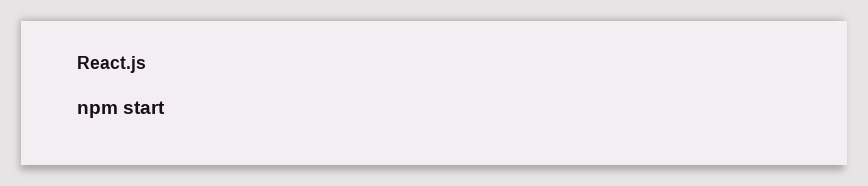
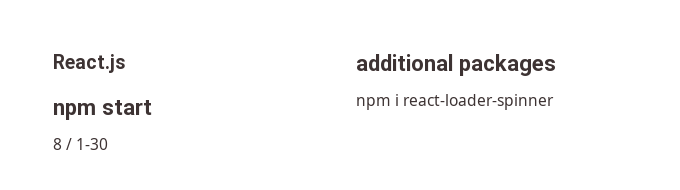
(166, 107) none -> [53,138,109,150] [356,54,556,76] [356,94,555,110] // 8 / 1-30 // additional packages // npm i react-loader-spinner

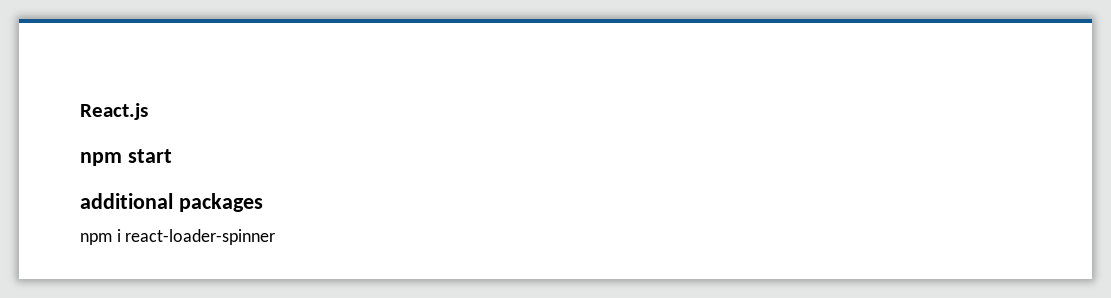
[53,138,109,150] // 8 / 1-30 -> (172, 156) none

